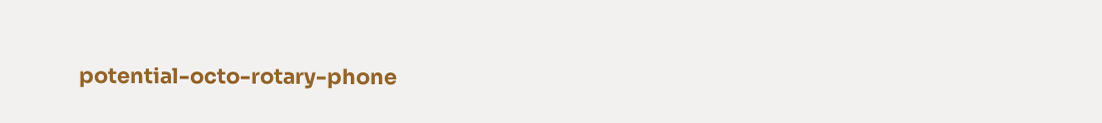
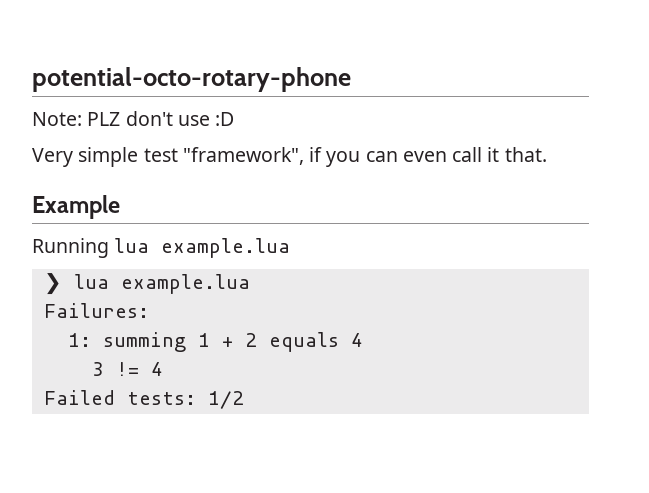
(397, 77) none -> [32,111,235,126] [32,147,547,167] [32,195,120,219] [32,238,291,258] [43,273,250,295] [43,303,149,318] [67,332,363,352] [91,362,163,376] [43,390,244,409] // Note: PLZ don't use :D // Very simple test "framework", if you can even call it that. // Example // Running lua example.lua // ❯ lua example.lua // Failures: // 1: summing 1 + 2 equals 4 // 3 != 4 // Failed tests: 1/2

